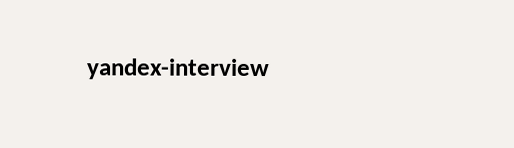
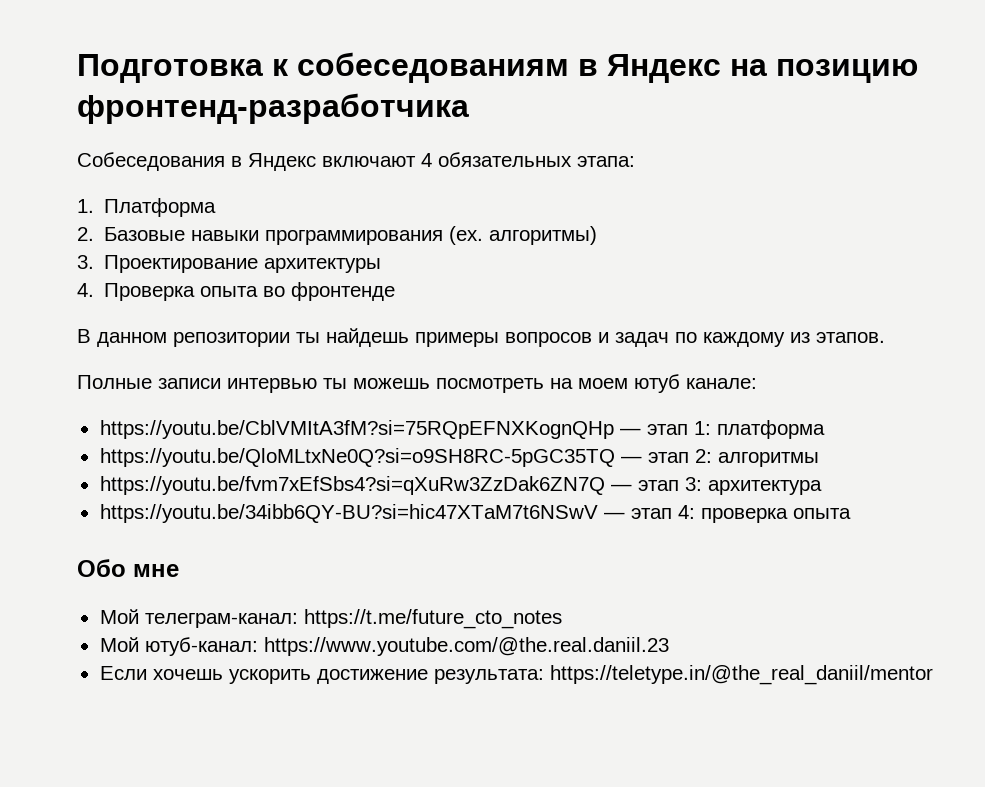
[86,58,270,81] yandex-interview -> [77,52,918,83] [77,93,469,124] [77,152,635,171] [77,198,217,217] [77,226,598,245] [77,255,382,273] [77,282,396,301] [77,328,885,347] [77,374,757,393] [99,420,825,439] [99,448,819,467] [99,476,822,495] [99,504,851,523] [77,559,179,577] [99,609,562,629] [99,637,669,656] [99,665,933,685] Подготовка к собеседованиям в Яндекс на позицию фронтенд-разработчика // Собеседования в Яндекс включают 4 обязательных этапа: // 1. Платформа // 2. Базовые навыки программирования (ex. алгоритмы) // 3. Проектирование архитектуры // 4. Проверка опыта во фронтенде // В данном репозитории ты найдешь примеры вопросов и задач по каждому из этапов. // Полные записи интервью ты можешь посмотреть на моем ютуб канале: // https://youtu.be/CblVMItA3fM?si=75RQpEFNXKognQHp — этап 1: платформа // https://youtu.be/QloMLtxNe0Q?si=o9SH8RC-5pGC35TQ — этап 2: алгоритмы // https://youtu.be/fvm7xEfSbs4?si=qXuRw3ZzDak6ZN7Q — этап 3: архитектура // https://youtu.be/34ibb6QY-BU?si=hic47XTaM7t6NSwV — этап 4: проверка опыта // Обо мне // Мой телеграм-канал: https://t.me/future_cto_notes // Мой ютуб-канал: https://www.youtube.com/@the.real.daniil.23 // Если хочешь ускорить достижение результата: https://teletype.in/@the_real_daniil/mentor

